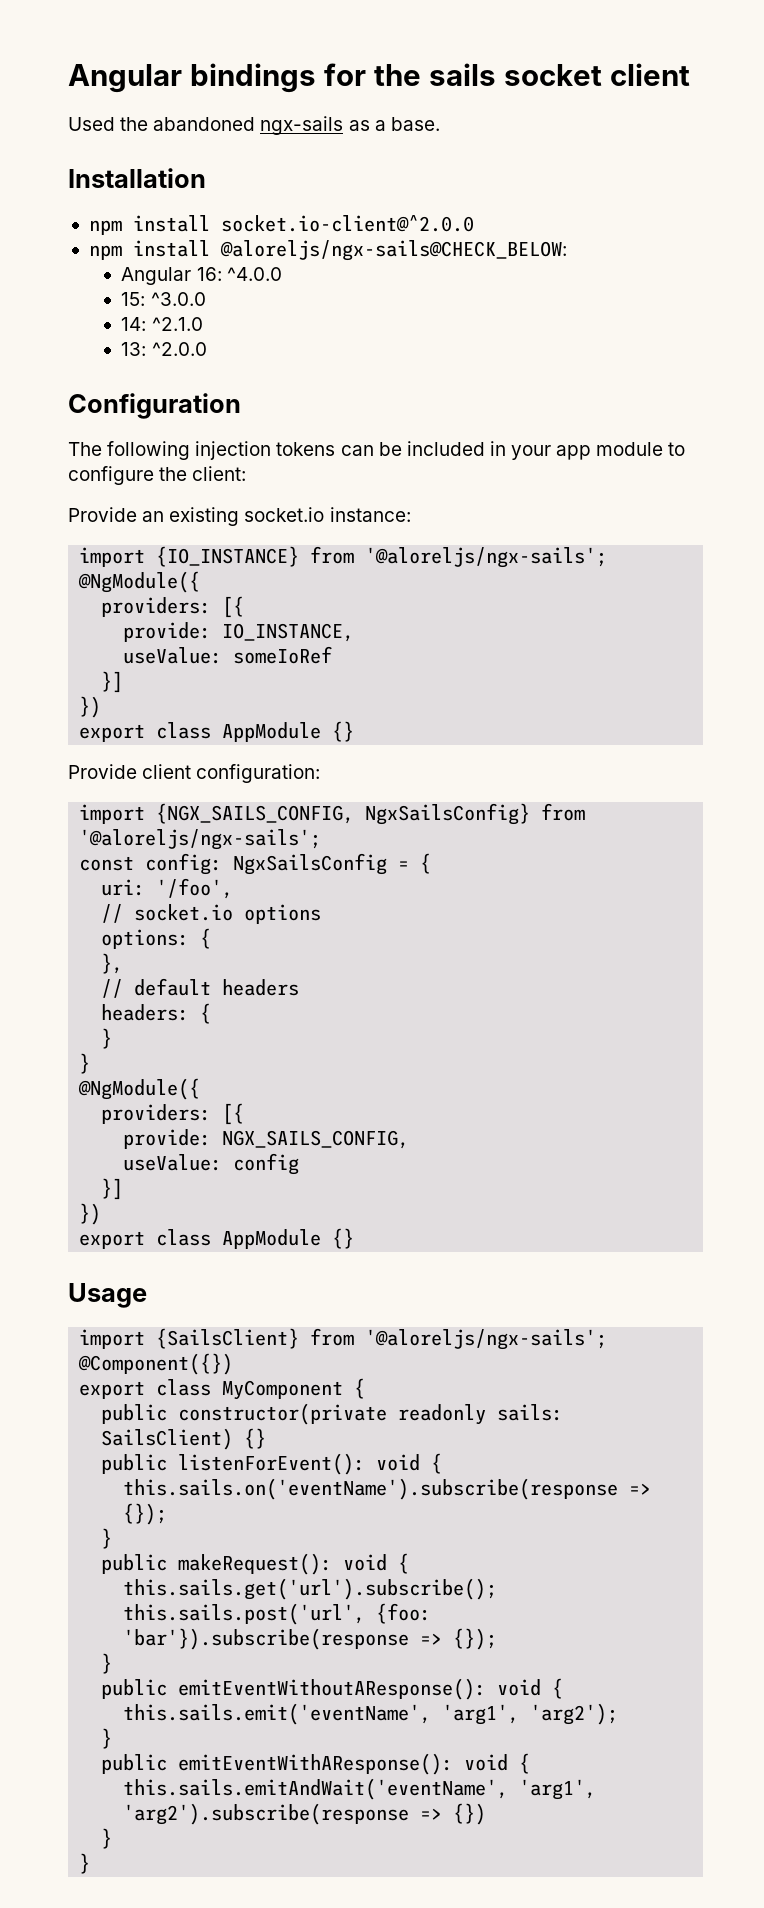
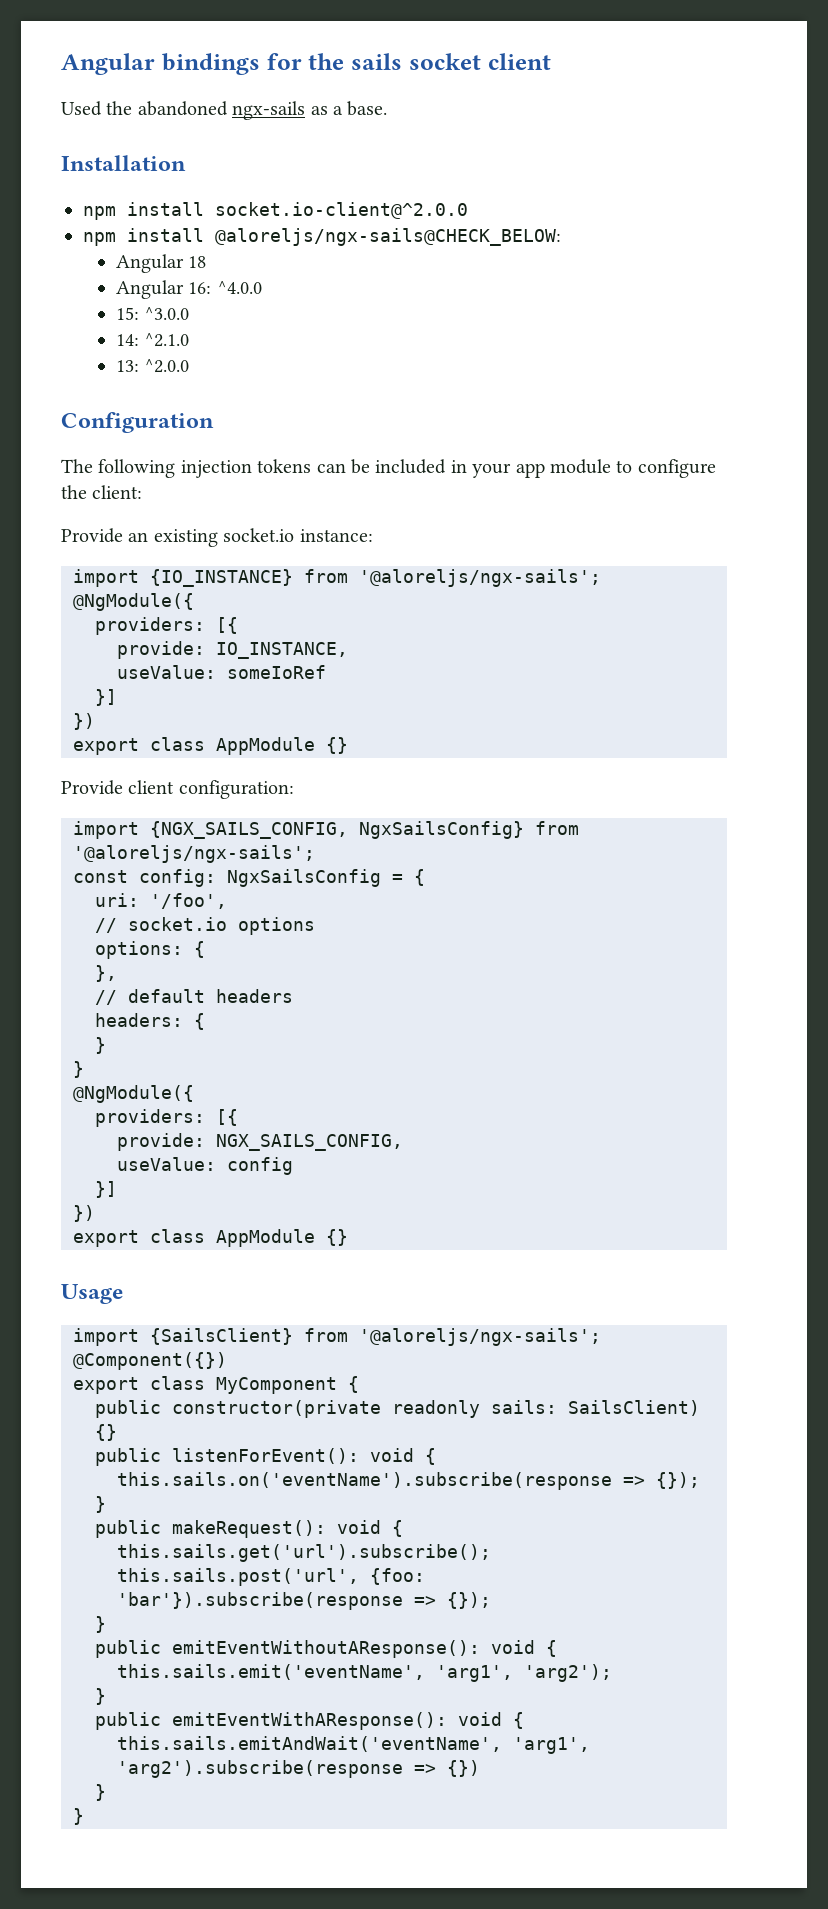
(567, 250) none -> [116,254,207,273] // Angular 18

